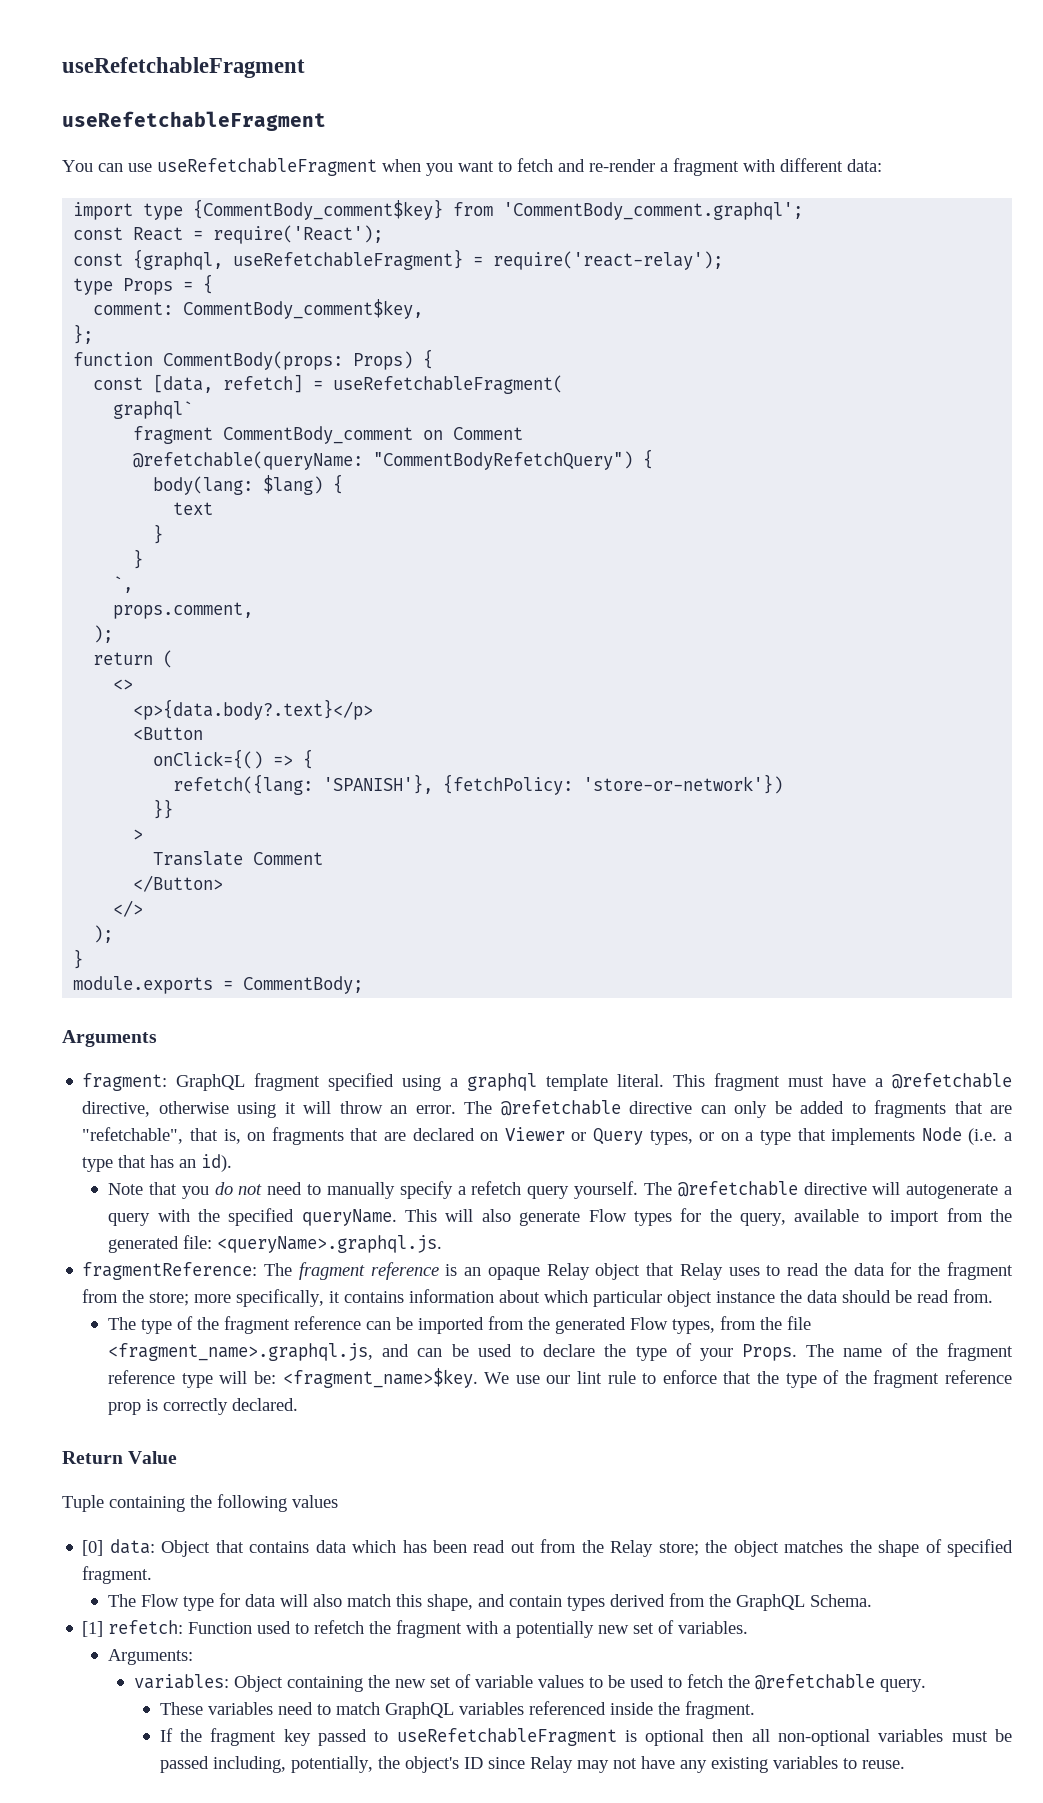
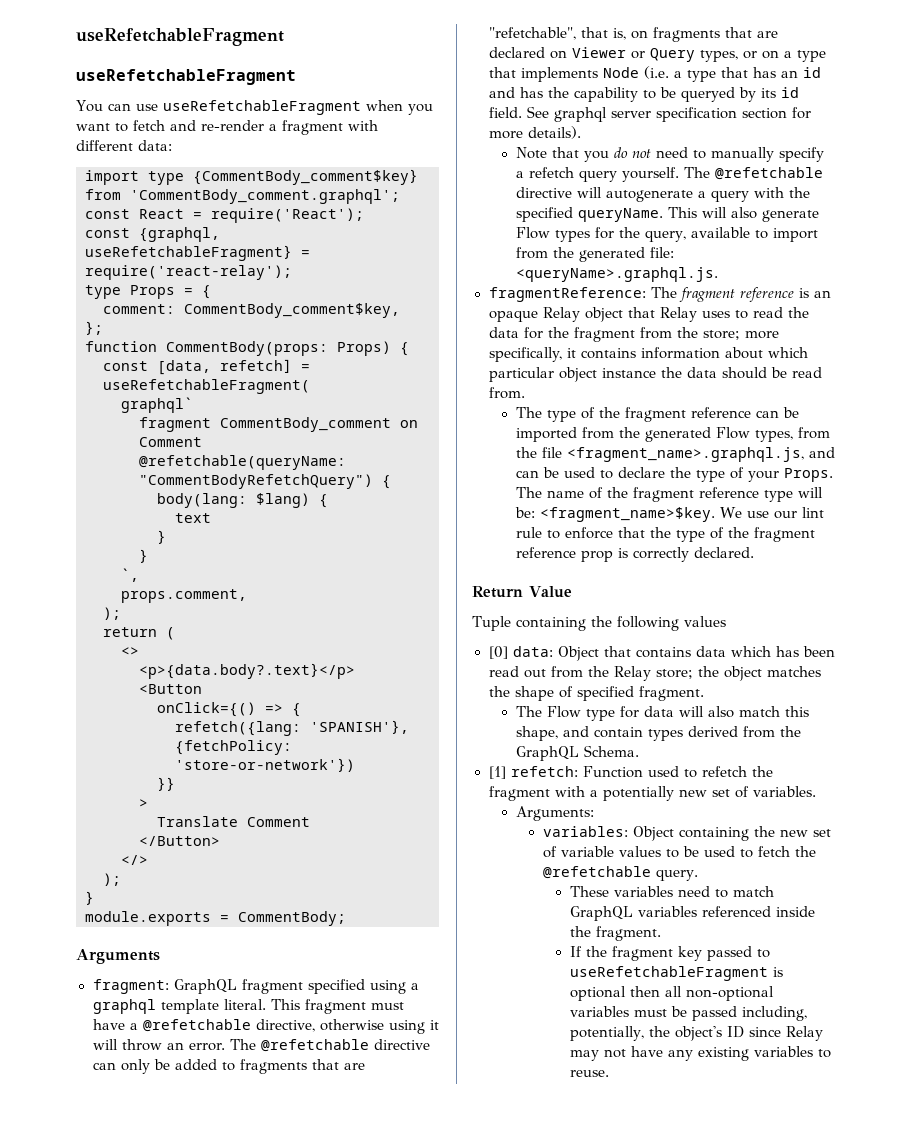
[201,1154,233,1172] id). -> [802,67,821,78] [488,87,799,102] [488,106,811,122] [488,126,581,139] id and has the capability to be queryed by its id field. See graphql server specification section for more details).

